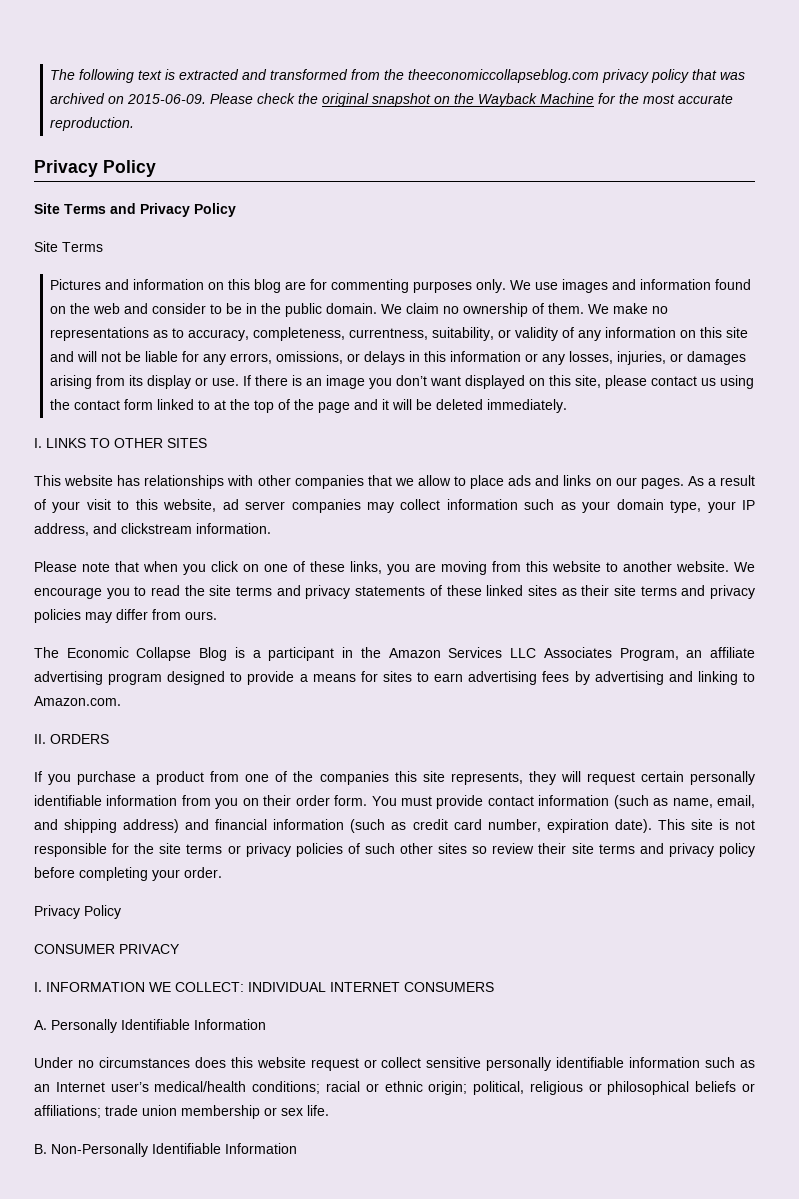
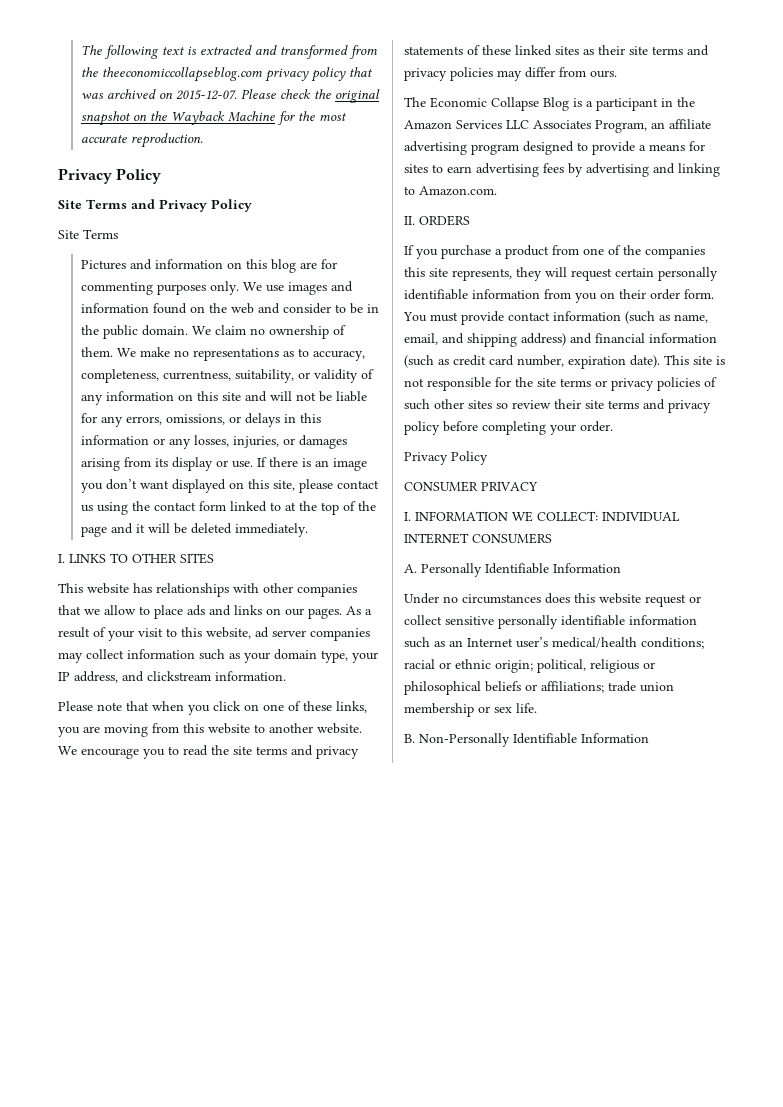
[127,94,207,104] 2015-06-09. -> [175,90,237,100] 2015-12-07.

